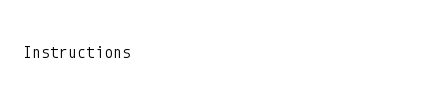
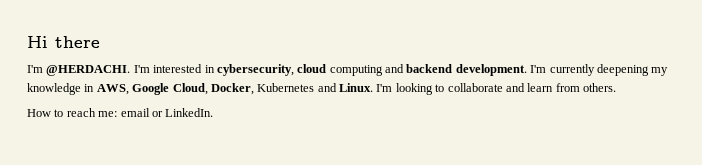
[23,46,131,58] Instructions -> [27,36,100,48] [27,64,669,76] [27,83,616,95] [27,108,214,117] Hi there // I'm @HERDACHI. I'm interested in cybersecurity, cloud computing and backend development. I'm currently deepening my knowledge in AWS, Google Cloud, Docker, Kubernetes and Linux. I'm looking to collaborate and learn from others. // How to reach me: email or LinkedIn.

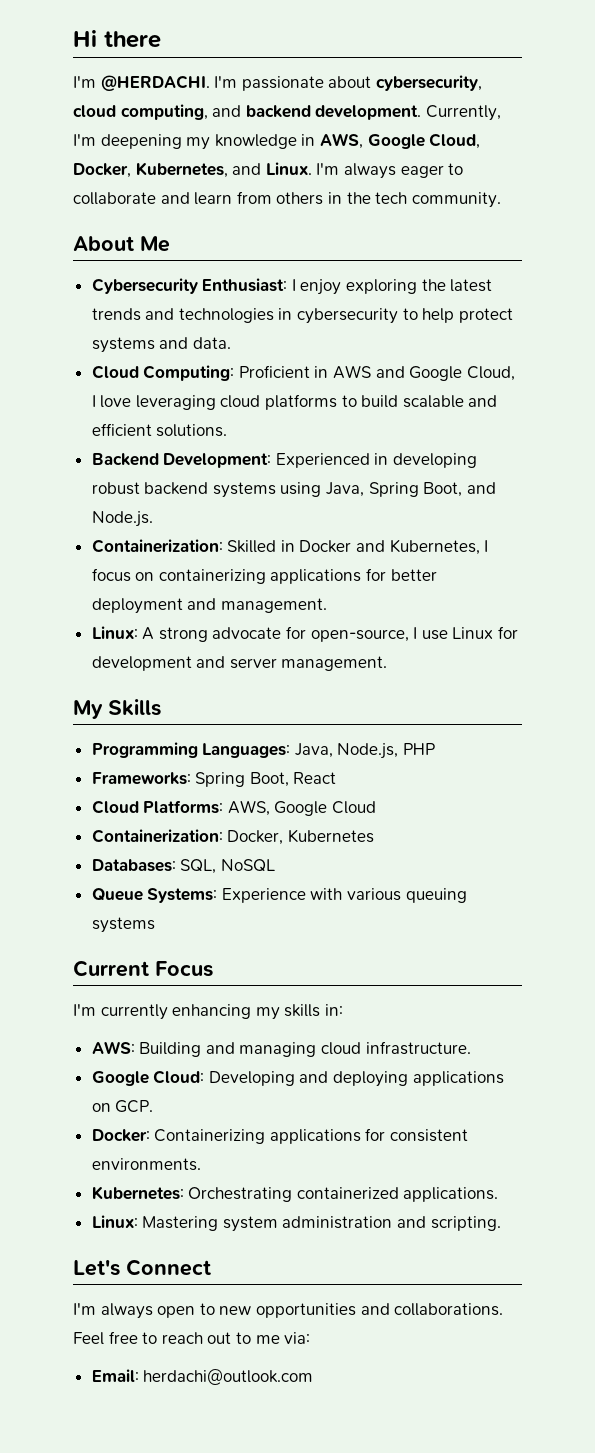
[153,64,215,73] interested in -> [241,76,372,91] passionate about
[329,65,383,76] computing -> [120,104,208,120] computing,
[530,64,595,76] I'm currently -> [425,105,501,121] [73,134,96,146] Currently, I'm
[257,83,315,92] Kubernetes -> [135,162,228,178] Kubernetes,
[395,83,433,95] looking -> [343,163,444,179] always eager
[583,83,616,92] [27,108,214,117] others. // How to reach me: email or LinkedIn. -> [276,192,501,208] [73,236,170,252] [91,278,493,295] [91,308,513,324] [91,337,231,353] [91,365,515,381] [91,394,498,410] [91,423,228,437] [91,453,478,468] [91,482,496,498] [91,511,153,527] [91,539,489,555] [91,568,437,584] [91,598,327,614] [91,626,519,642] [91,656,388,671] [73,699,161,719] [91,742,436,759] [91,772,337,787] [91,800,377,816] [91,829,374,845] [91,859,275,874] [91,888,467,903] [91,917,155,933] [73,960,213,977] [73,1004,343,1020] [91,1041,471,1057] [91,1070,504,1087] [91,1100,154,1113] [91,1128,469,1144] [91,1158,201,1171] [91,1186,499,1202] [91,1215,501,1232] [73,1259,211,1276] [73,1303,504,1319] [73,1331,311,1345] [91,1369,314,1385] others in the tech community. // About Me // Cybersecurity Enthusiast: I enjoy exploring the latest trends and technologies in cybersecurity to help protect systems and data. // Cloud Computing: Proficient in AWS and Google Cloud, I love leveraging cloud platforms to build scalable and efficient solutions. // Backend Development: Experienced in developing robust backend systems using Java, Spring Boot, and Node.js. // Containerization: Skilled in Docker and Kubernetes, I focus on containerizing applications for better deployment and management. // Linux: A strong advocate for open-source, I use Linux for development and server management. // My Skills // Programming Languages: Java, Node.js, PHP // Frameworks: Spring Boot, React // Cloud Platforms: AWS, Google Cloud // Containerization: Docker, Kubernetes // Databases: SQL, NoSQL // Queue Systems: Experience with various queuing systems // Current Focus // I'm currently enhancing my skills in: // AWS: Building and managing cloud infrastructure. // Google Cloud: Developing and deploying applications on GCP. // Docker: Containerizing applications for consistent environments. // Kubernetes: Orchestrating containerized applications. // Linux: Mastering system administration and scripting. // Let's Connect // I'm always open to new opportunities and collaborations. Feel free to reach out to me via: // Email: herdachi@outlook.com

